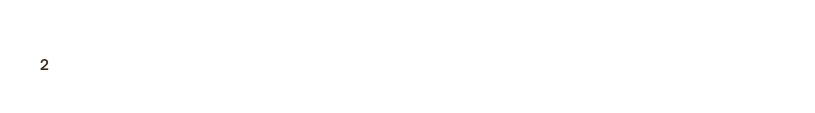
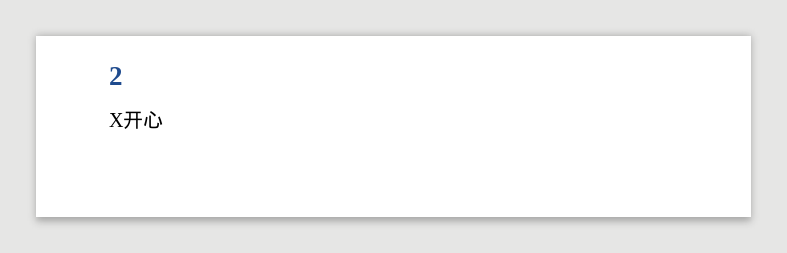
(49, 64) none -> [109,111,163,129] // X开心

